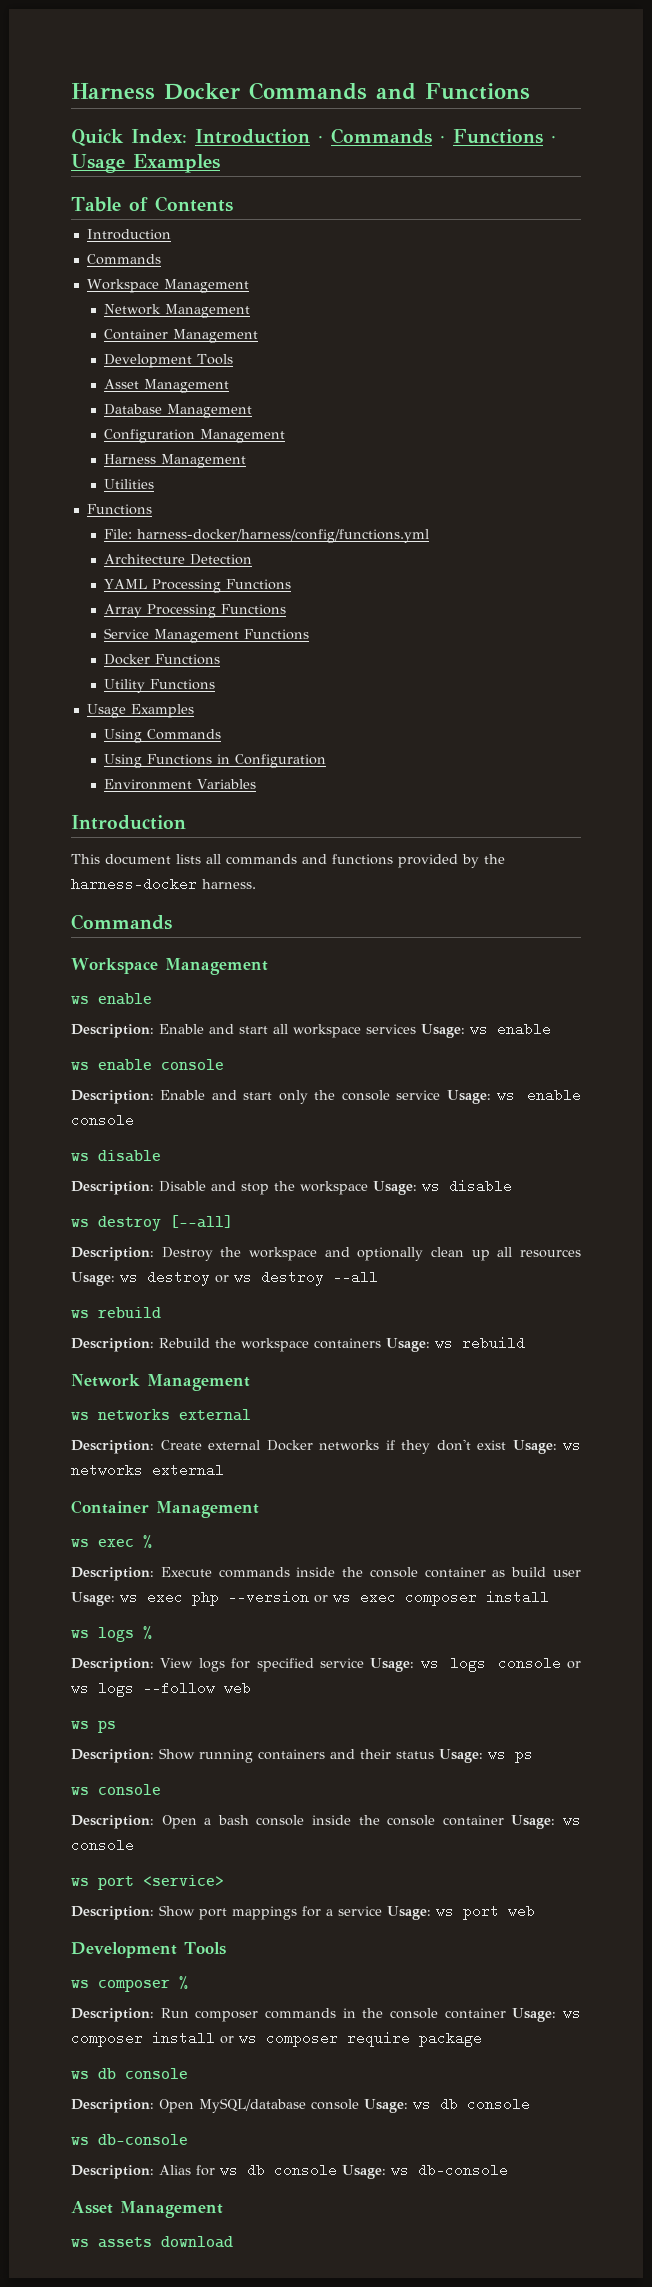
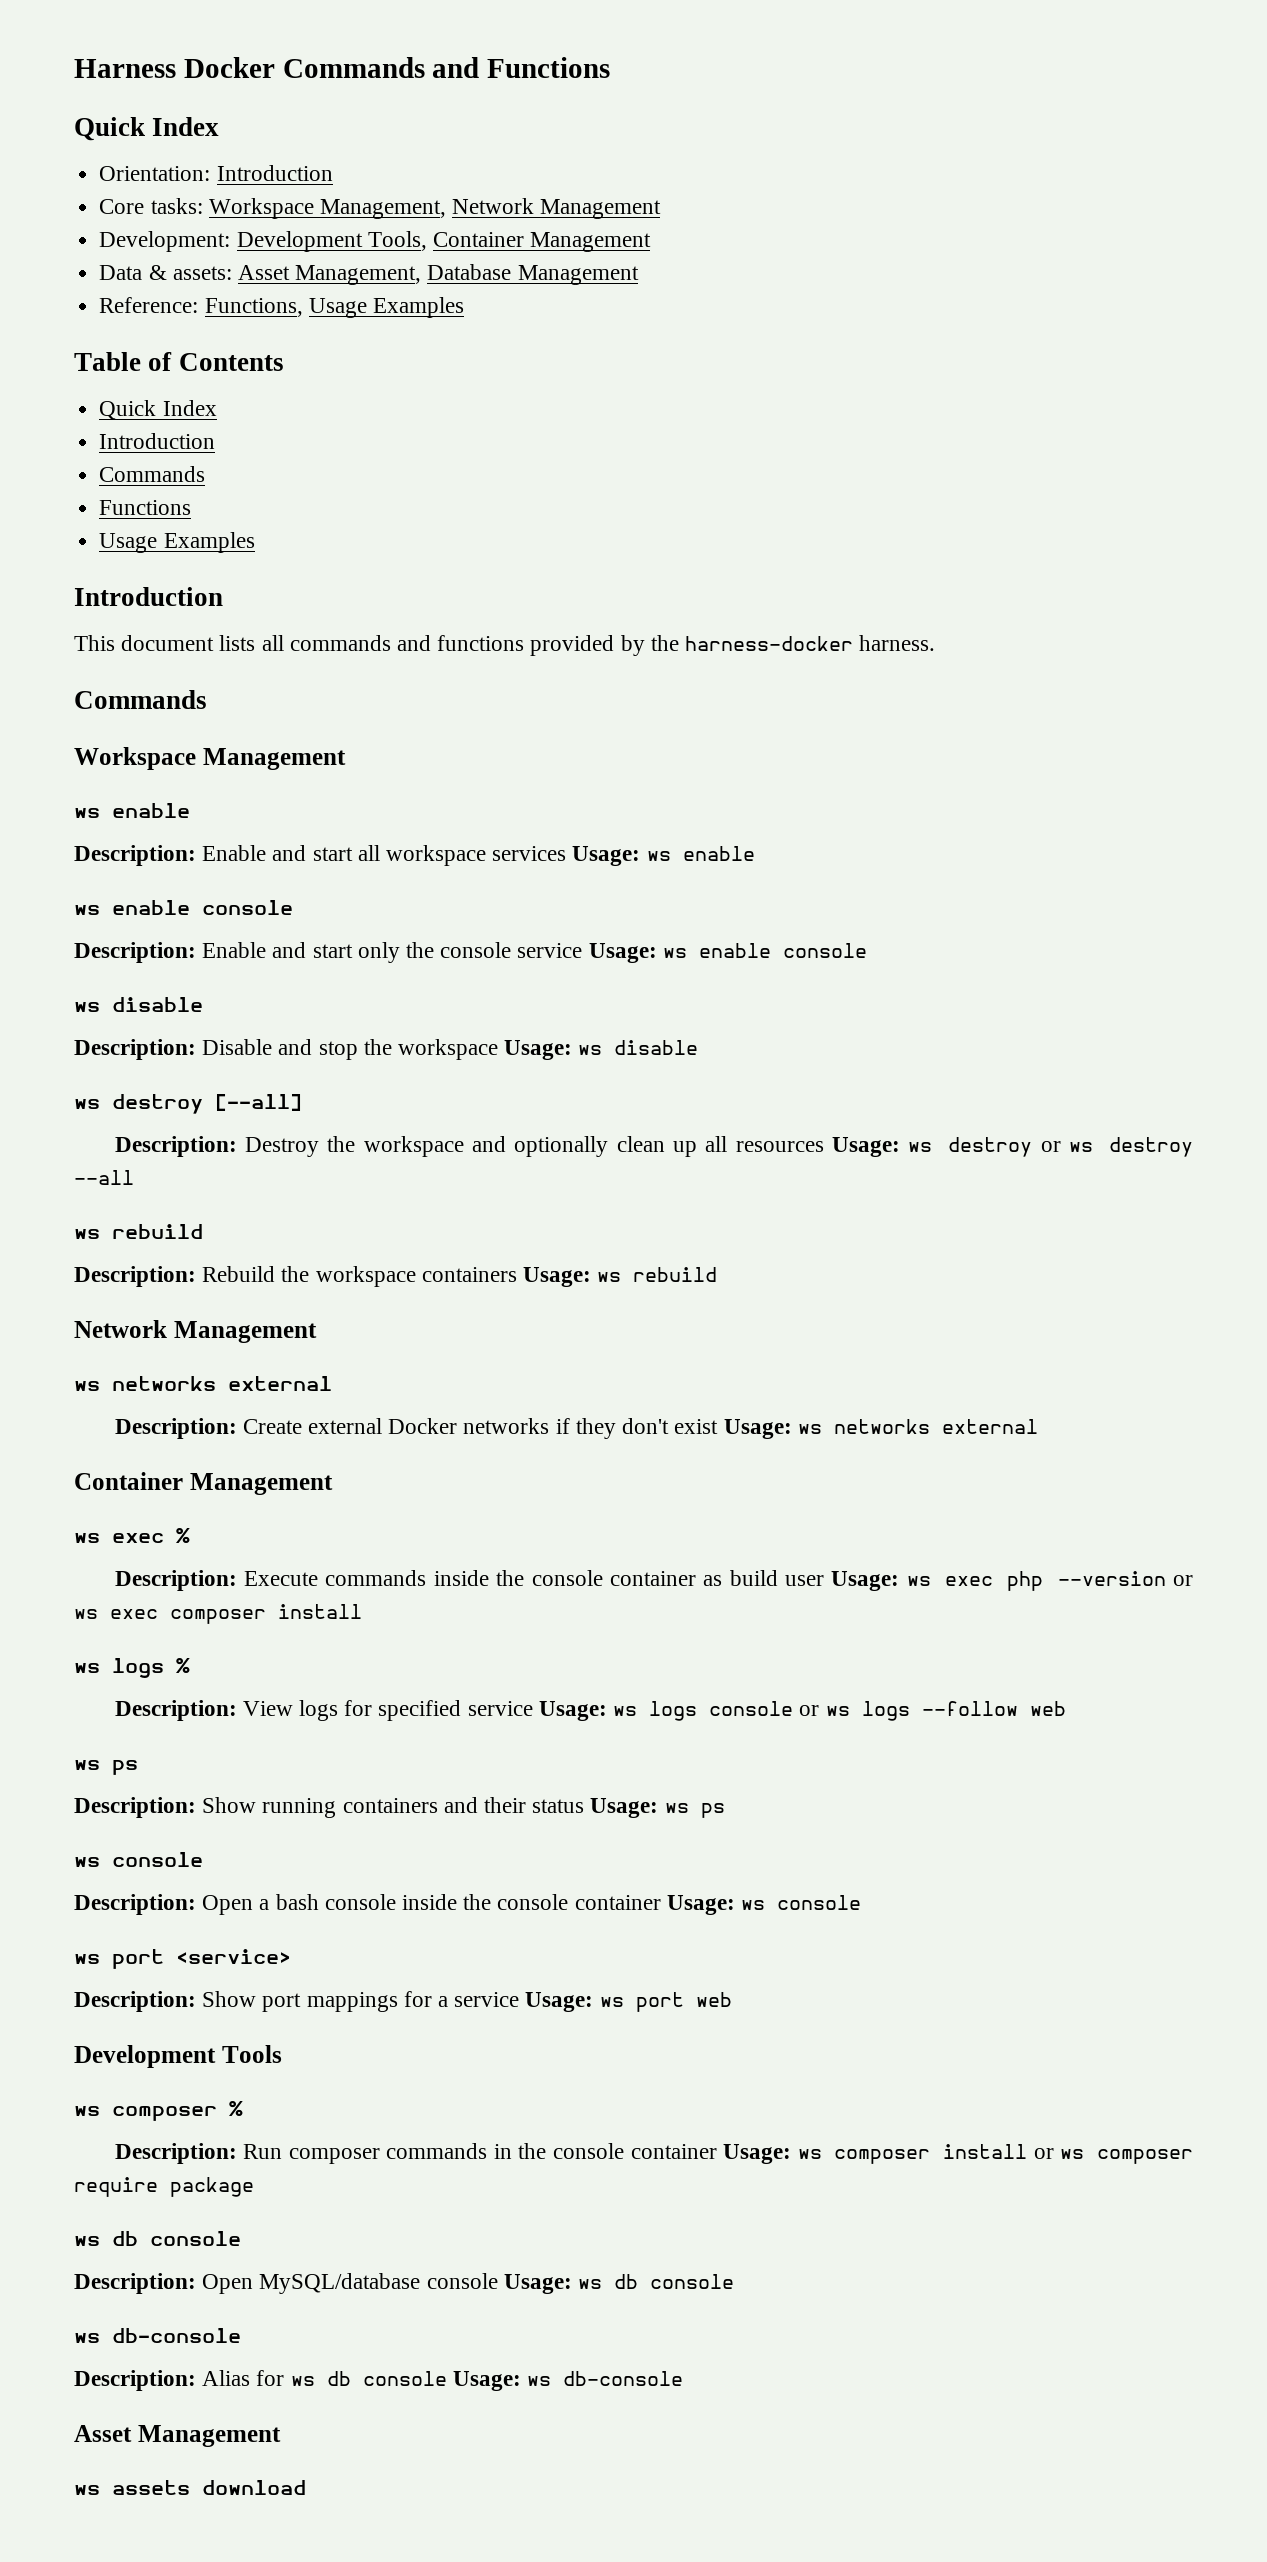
[131,128,556,144] Index: Introduction · Commands · Functions · -> [152,117,220,136] [99,165,333,181] [99,198,662,219] [99,231,652,252] [99,264,639,285] [99,297,303,317] Index // Orientation: Introduction // Core tasks: Workspace Management, Network Management // Development: Development Tools, Container Management // Data & assets: Asset Management, Database Management // Reference: Functions,
(233, 204) none -> [99,400,217,420] // Quick Index
[86,279,249,293] [103,304,250,318] [103,329,258,343] [103,354,233,368] [103,379,229,393] [103,404,252,418] [103,429,285,443] [103,454,246,468] [103,479,154,489] [86,504,152,515] [103,529,429,543] [103,554,252,565] [103,579,291,593] [103,604,286,618] [103,628,309,643] [103,654,220,665] [103,679,215,693] [86,704,194,718] [103,729,221,743] [103,754,326,768] [103,779,256,790] Workspace Management // Network Management // Container Management // Development Tools // Asset Management // Database Management // Configuration Management // Harness Management // Utilities // Functions // File: harness-docker/harness/config/functions.yml // Architecture Detection // YAML Processing Functions // Array Processing Functions // Service Management Functions // Docker Functions // Utility Functions // Usage Examples // Using Commands // Using Functions in Configuration // Environment Variables -> [99,500,192,515] [99,532,255,553] Functions // Usage Examples

